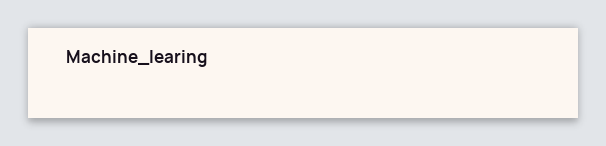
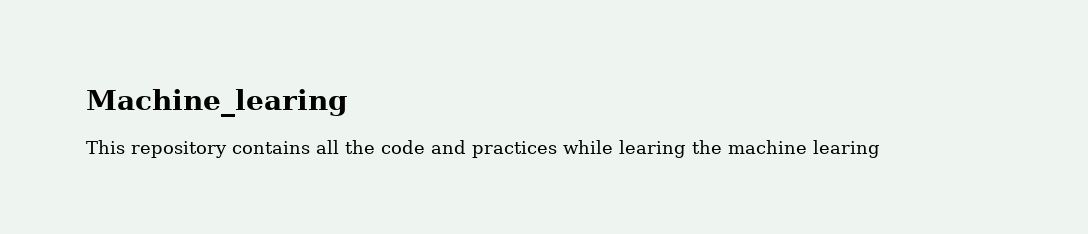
(207, 58) none -> [86,140,880,158] // This repository contains all the code and practices while learing the machine learing

